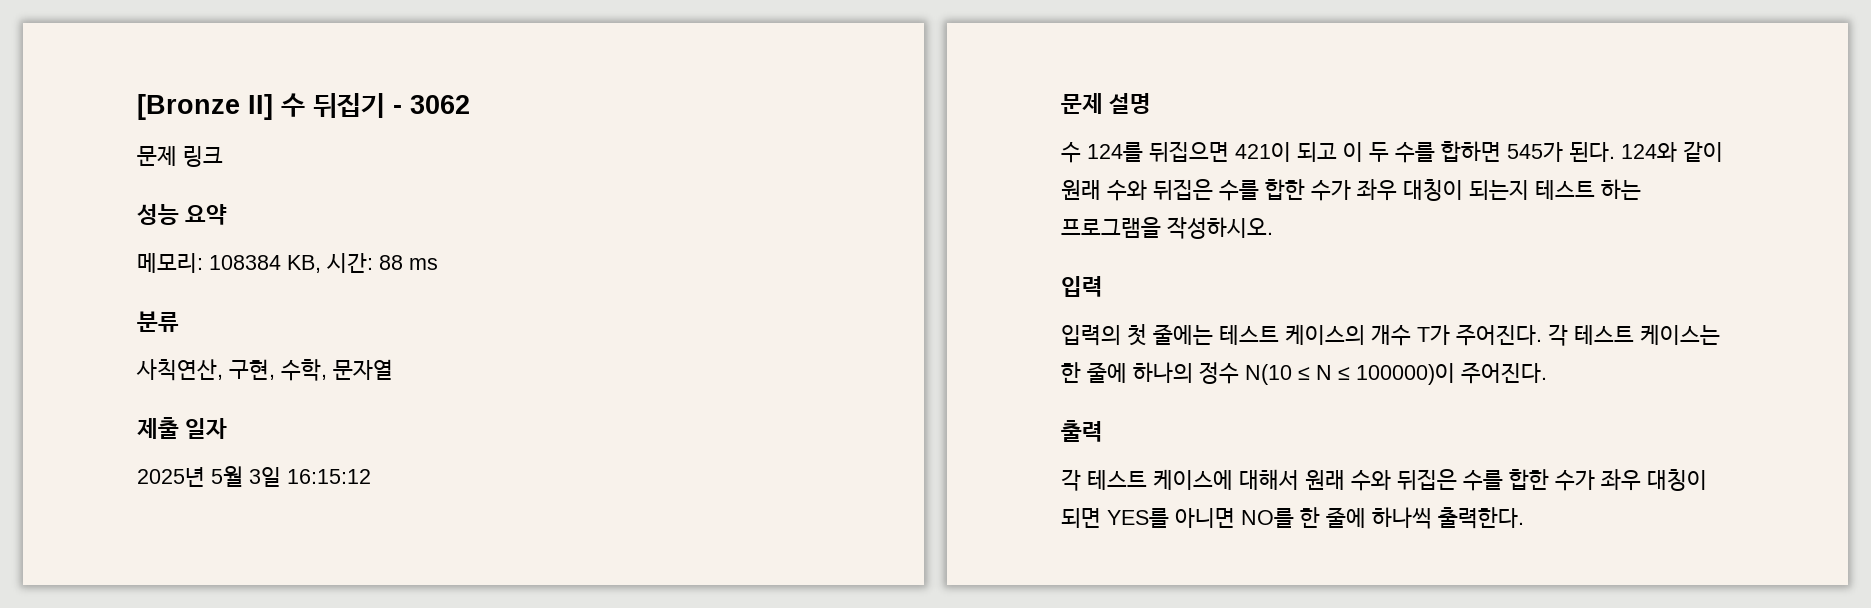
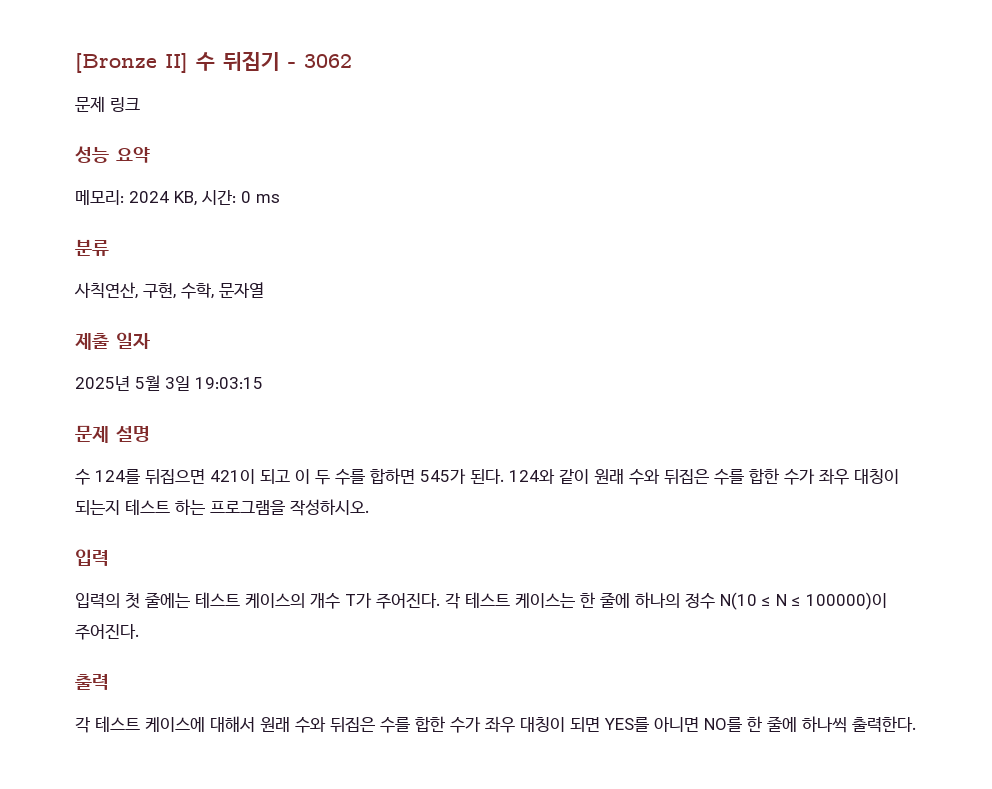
[209,255,281,270] 108384 -> [129,191,169,203] 2024
[379,255,403,270] 88 -> [241,191,251,203] 0
[287,469,371,484] 16:15:12 -> [195,377,263,389] 19:03:15

